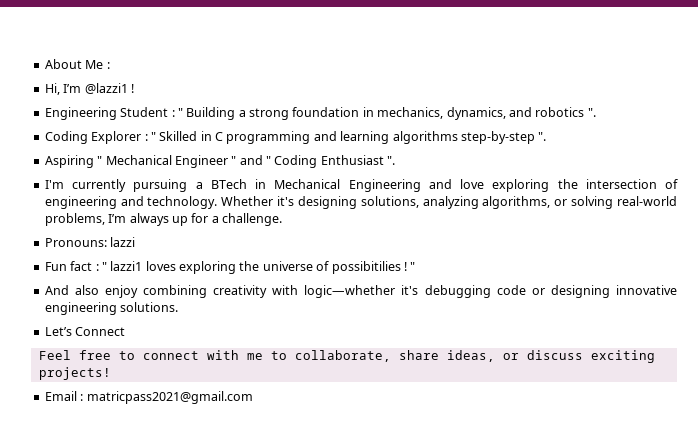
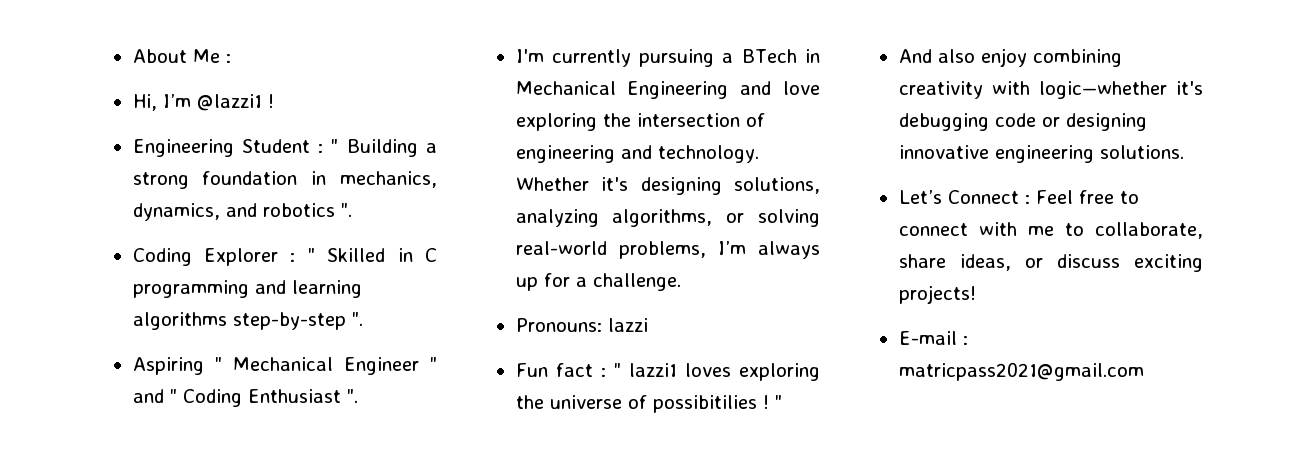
(126, 331) // -> [1024,195,1030,204] :
[44,391,77,401] Email -> [898,331,957,345] E-mail

